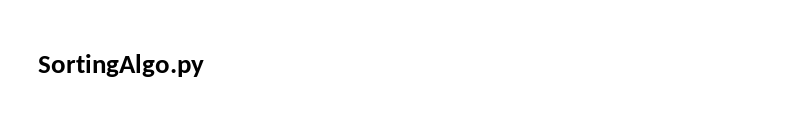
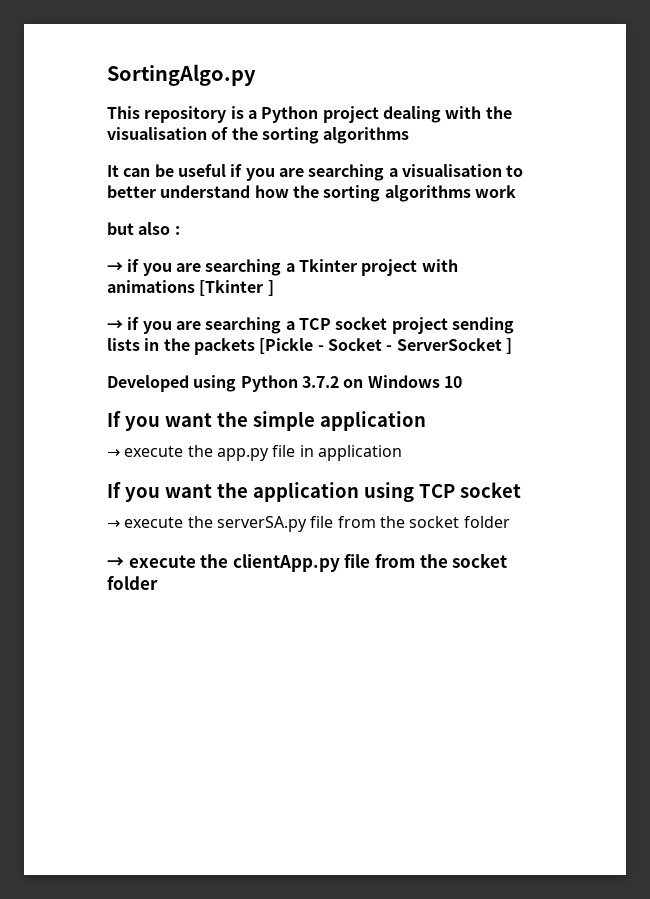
(204, 65) none -> [107,106,512,123] [107,127,410,144] [107,164,524,181] [107,185,516,202] [107,222,180,235] [107,259,458,276] [107,280,274,296] [107,317,514,334] [107,338,512,355] [107,375,462,392] [107,411,426,431] [107,445,402,461] [107,482,521,502] [107,516,510,532] [107,553,508,572] [107,576,158,590] // This repository is a Python project dealing with the visualisation of the sorting algorithms // It can be useful if you are searching a visualisation to better understand how the sorting algorithms work // but also : // → if you are searching a Tkinter project with animations [Tkinter ] // → if you are searching a TCP socket project sending lists in the packets [Pickle - Socket - ServerSocket ] // Developed using Python 3.7.2 on Windows 10 // If you want the simple application // → execute the app.py file in application // If you want the application using TCP socket // → execute the serverSA.py file from the socket folder // → execute the clientApp.py file from the socket folder

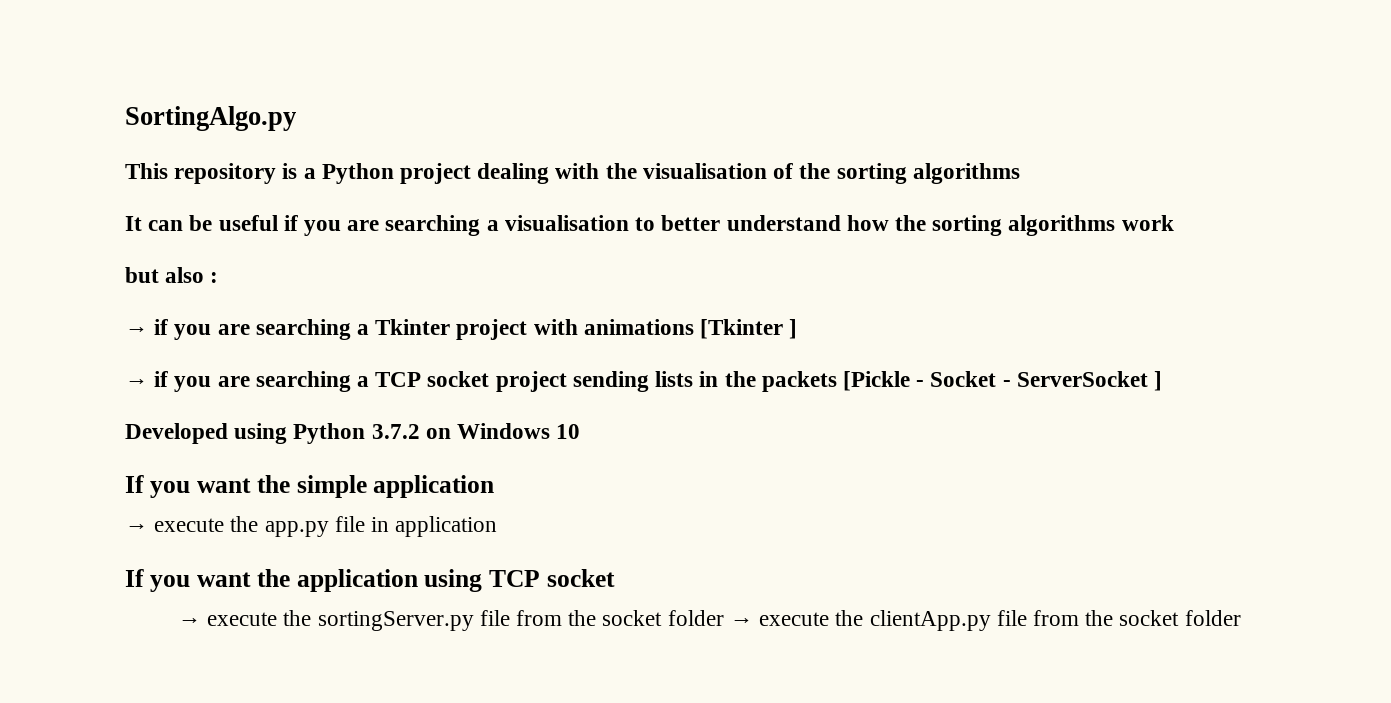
[216,516,510,532] serverSA.py file from the socket folder // -> [317,610,724,631] sortingServer.py file from the socket folder

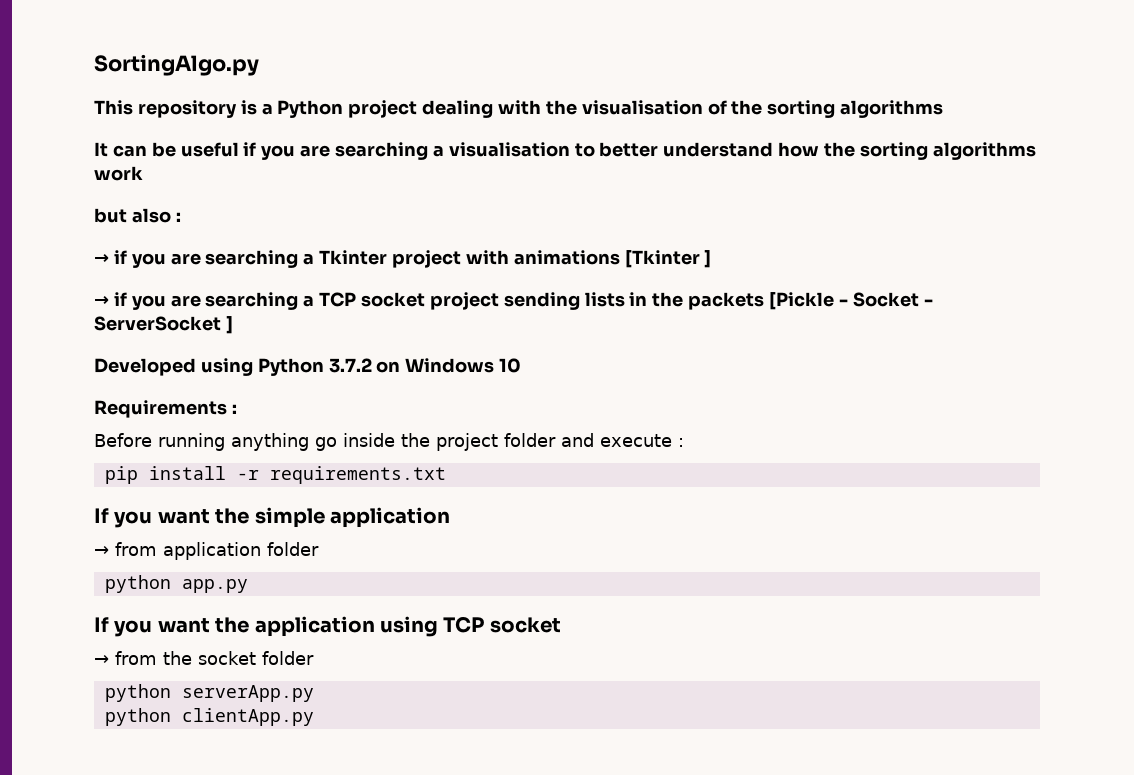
(581, 431) none -> [94,400,237,418] [94,433,684,451] [104,466,446,484] // Requirements : // Before running anything go inside the project folder and execute : // pip install -r requirements.txt
[154,516,498,537] execute the app.py file in application -> [115,542,319,560] [104,575,248,593] from application folder // python app.py
[207,610,1241,631] execute the sortingServer.py file from the socket folder → execute the clientApp.py file from the socket folder -> [115,651,314,665] [104,684,314,702] [104,708,314,726] from the socket folder // python serverApp.py // python clientApp.py

